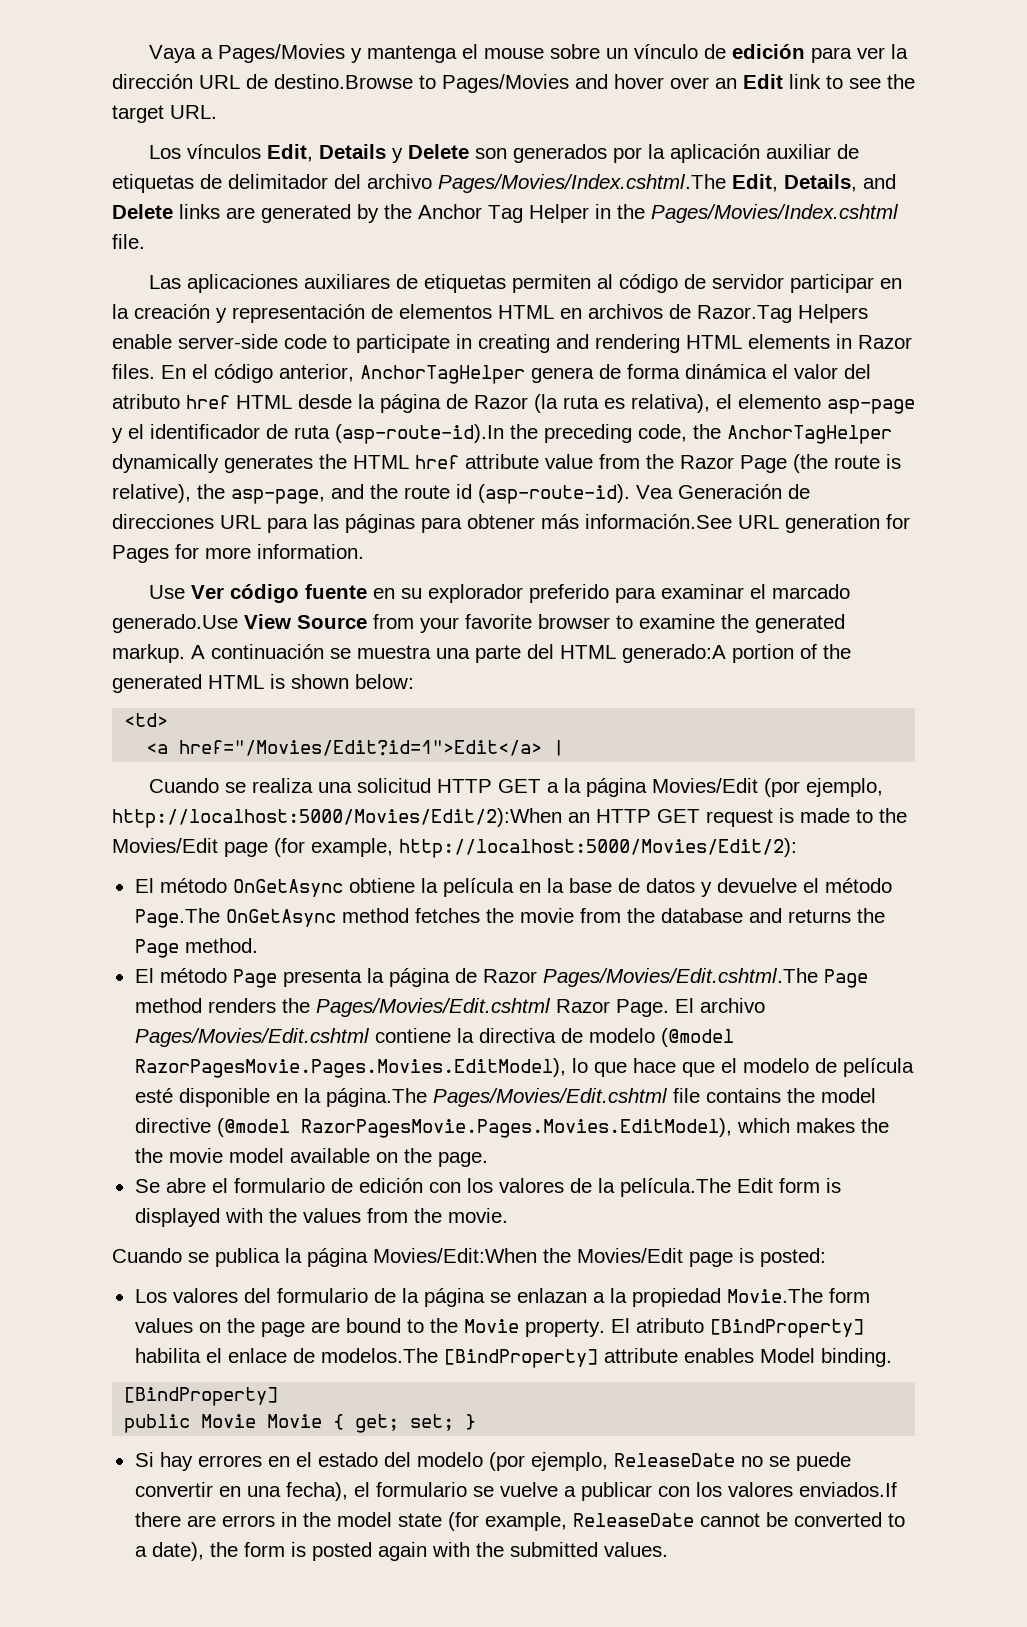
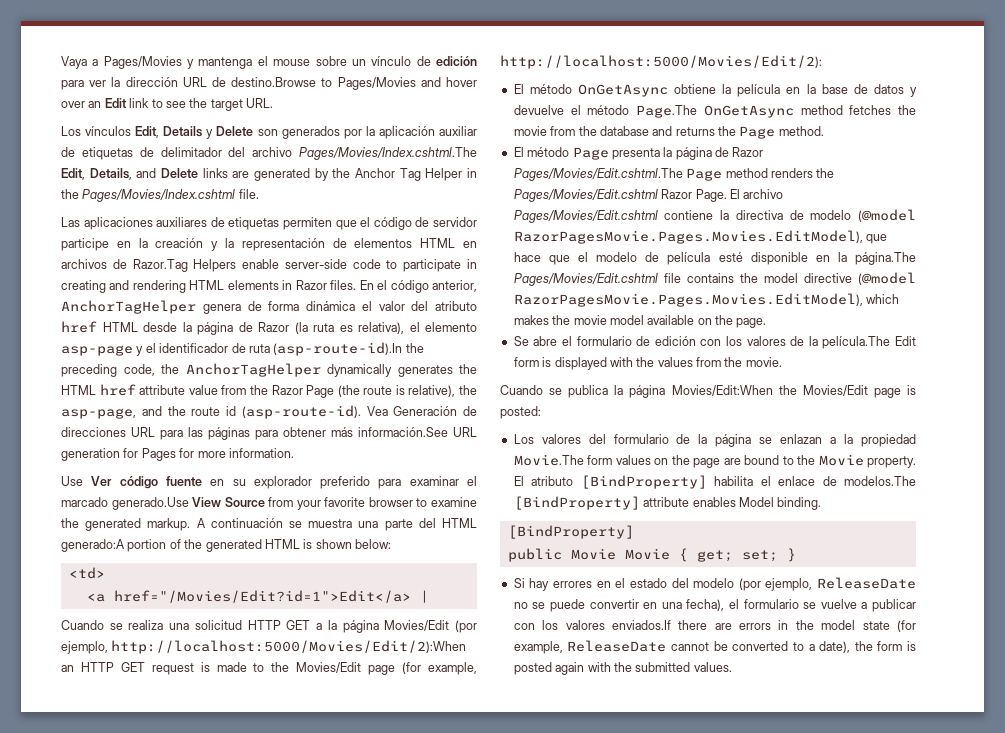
[597,274,614,289] al -> [335,217,371,230] que el
[790,274,875,293] participar -> [61,238,109,251] participe
(227, 315) none -> [225,238,234,248] la
[571,1058,588,1073] lo -> (863, 237) none
[134,1148,163,1163] the -> (571, 320) none

